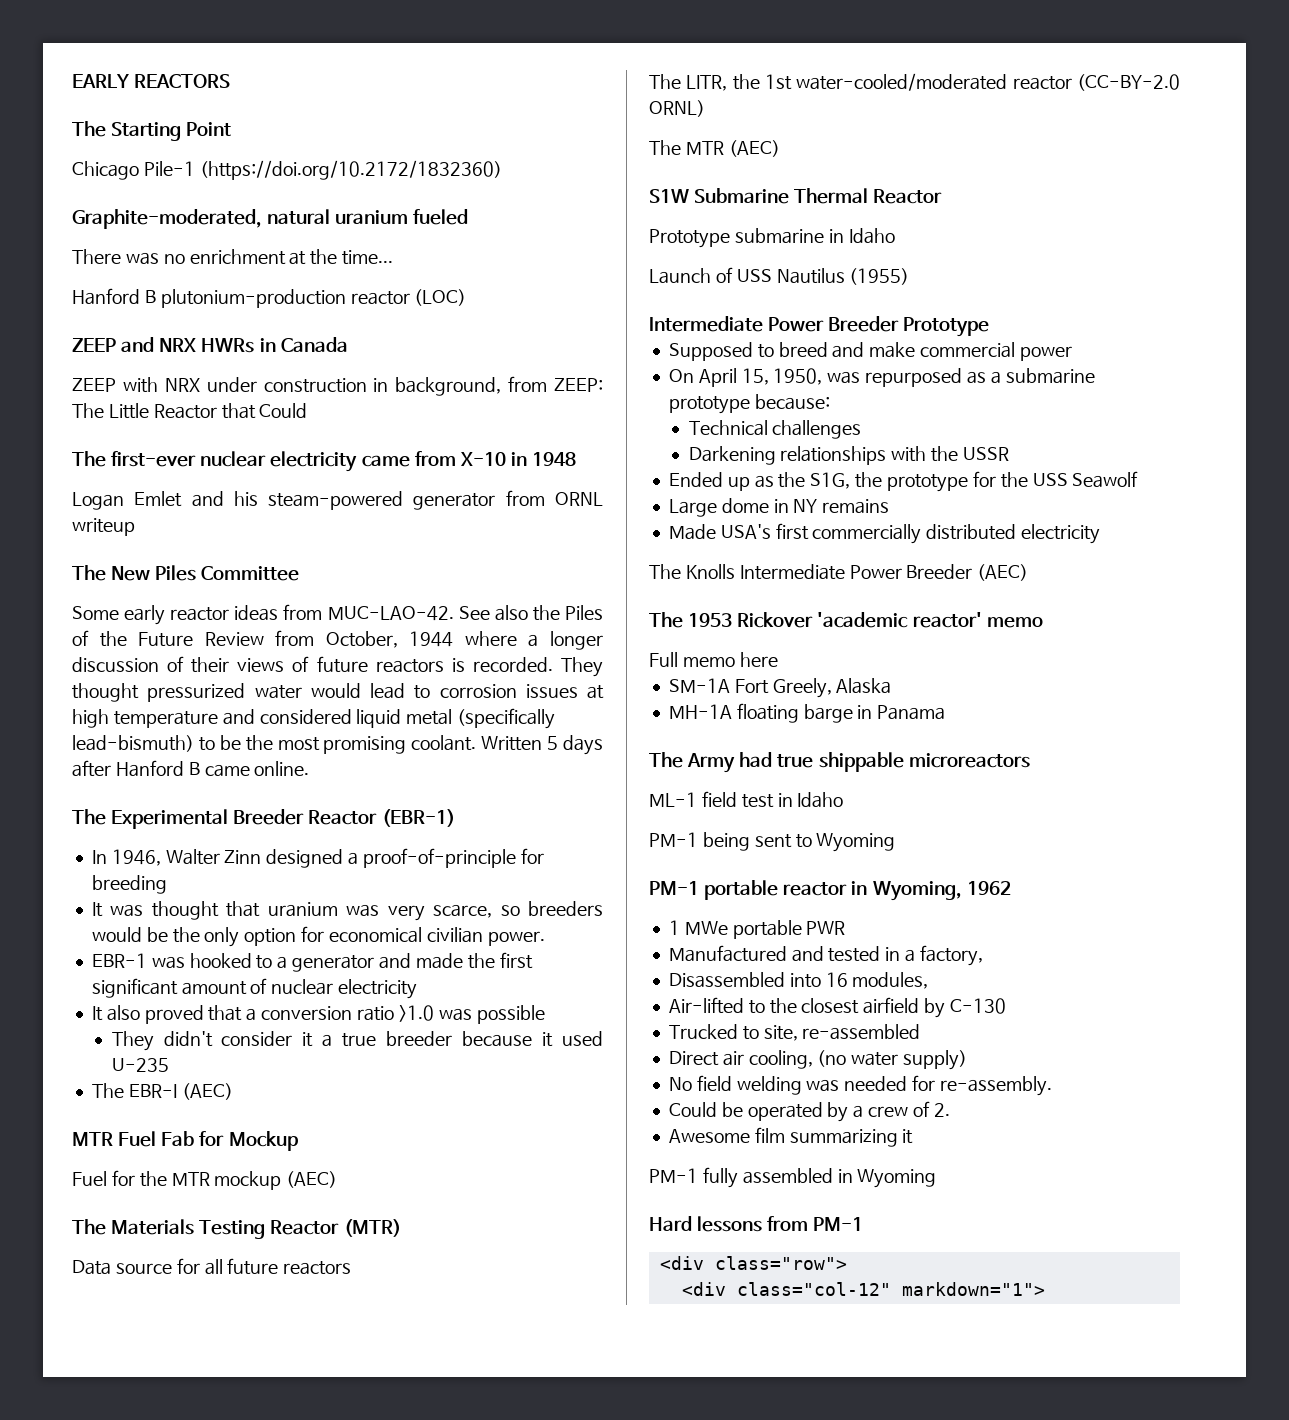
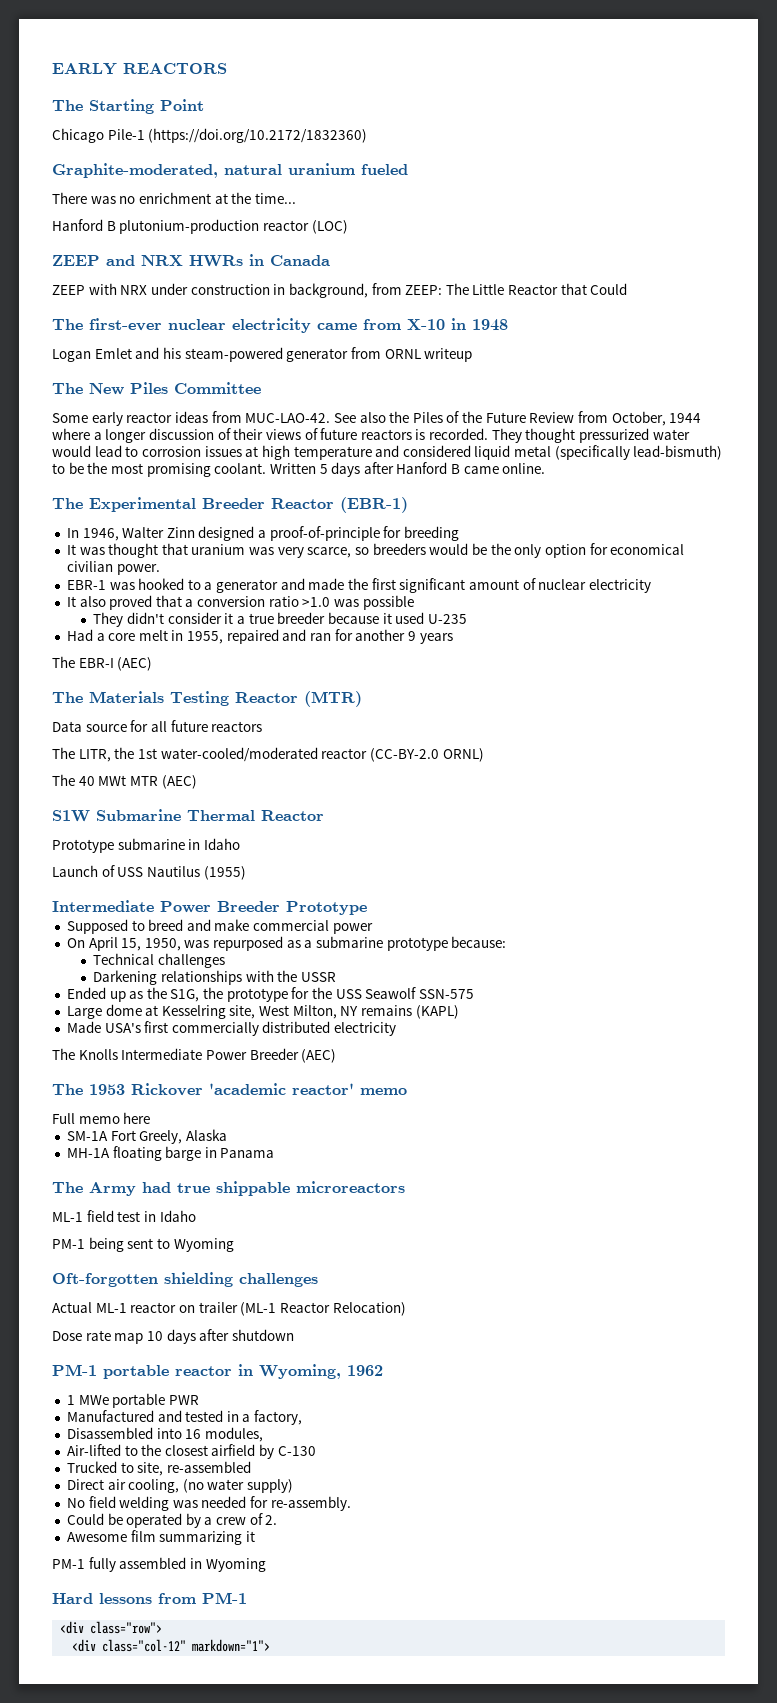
[91,1083,233,1100] [72,1131,298,1151] [72,1170,282,1190] The EBR-I (AEC) // MTR Fuel Fab for Mockup // Fuel for the MTR mockup -> [66,629,453,644] [52,656,114,668] Had a core melt in 1955, repaired and ran for another 9 years // The EBR-I
(681, 147) none -> [78,775,127,786] 40 MWt
(1139, 479) none -> [418,989,474,999] SSN-575
[773,499,789,513] in -> [145,1005,337,1019] at Kesselring site, West Milton,
(890, 506) none -> [415,1005,459,1019] (KAPL)
(896, 842) none -> [52,1272,318,1287] [52,1302,406,1316] [52,1329,294,1344] // Oft-forgotten shielding challenges // Actual ML-1 reactor on trailer (ML-1 Reactor Relocation) // Dose rate map 10 days after shutdown

